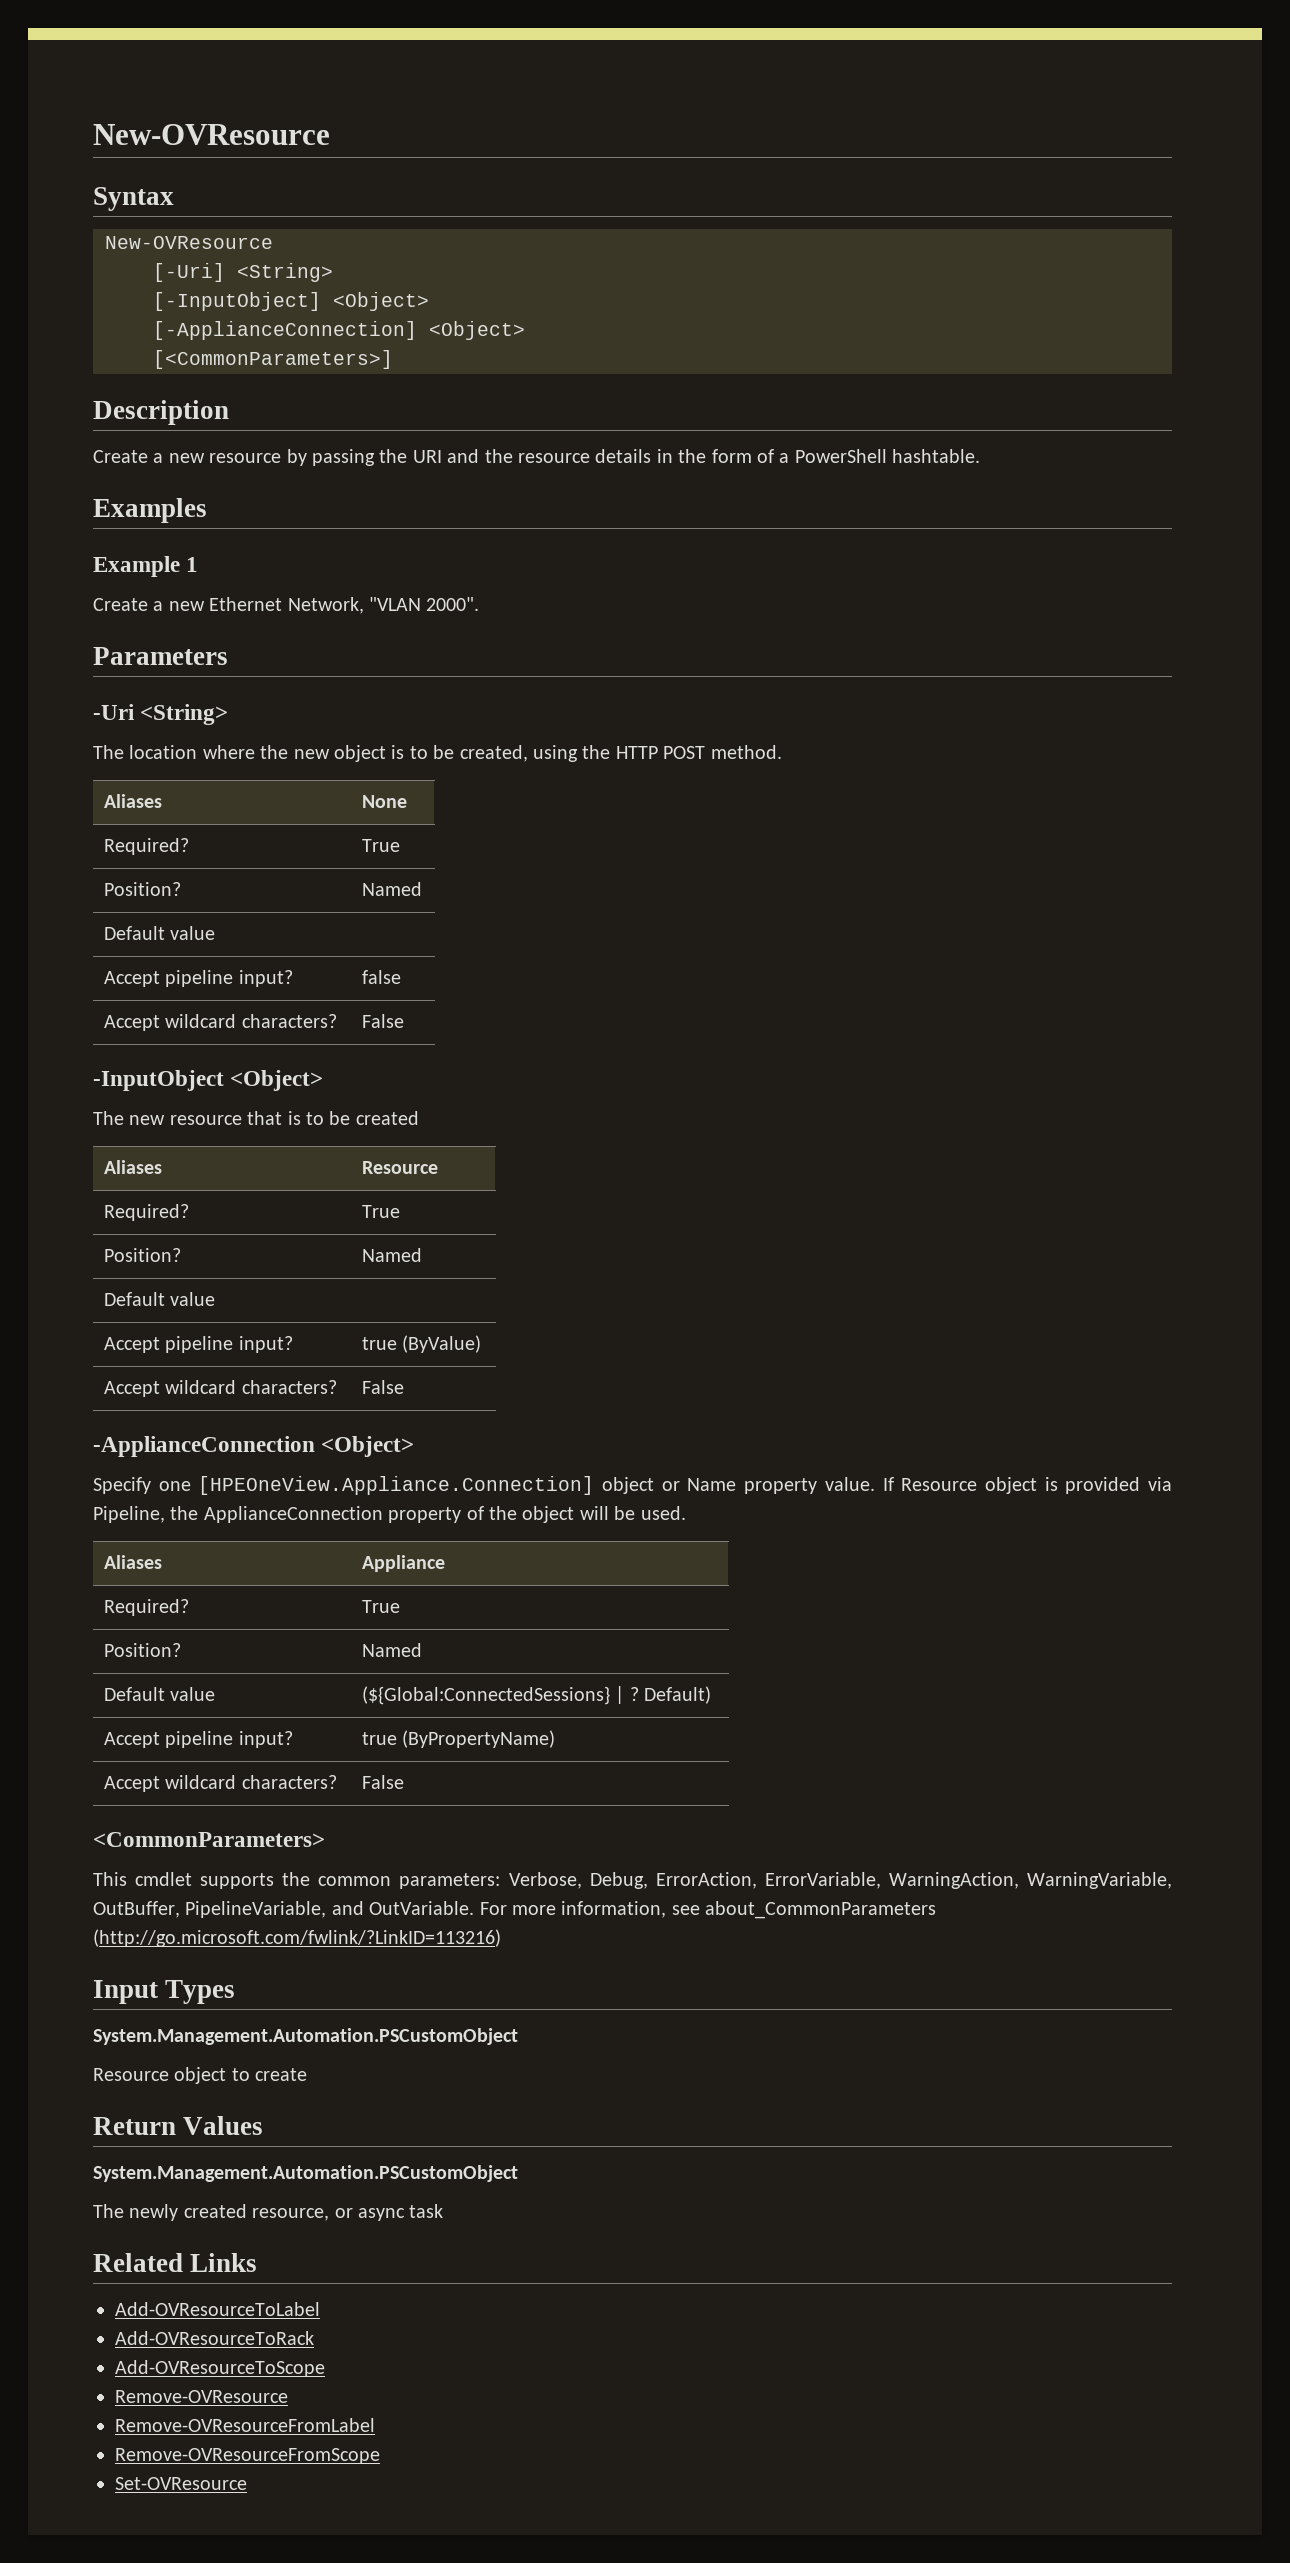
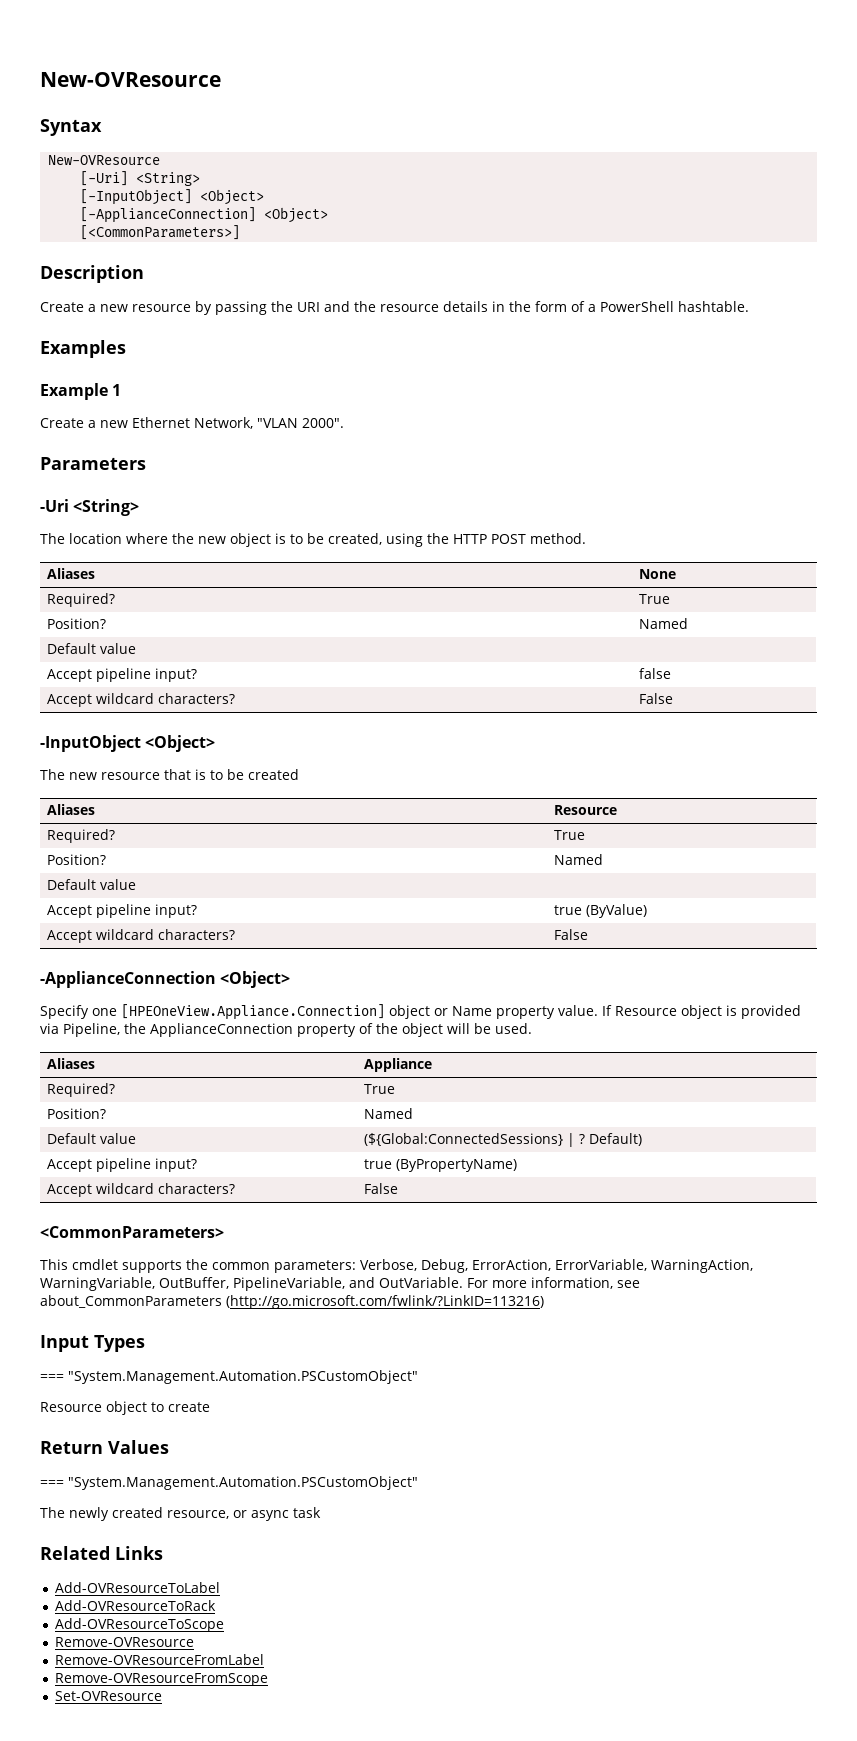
[93,2028,518,2045] System.Management.Automation.PSCustomObject -> [40,1370,418,1384] === "System.Management.Automation.PSCustomObject"
[93,2165,518,2182] System.Management.Automation.PSCustomObject -> [40,1476,418,1490] === "System.Management.Automation.PSCustomObject"

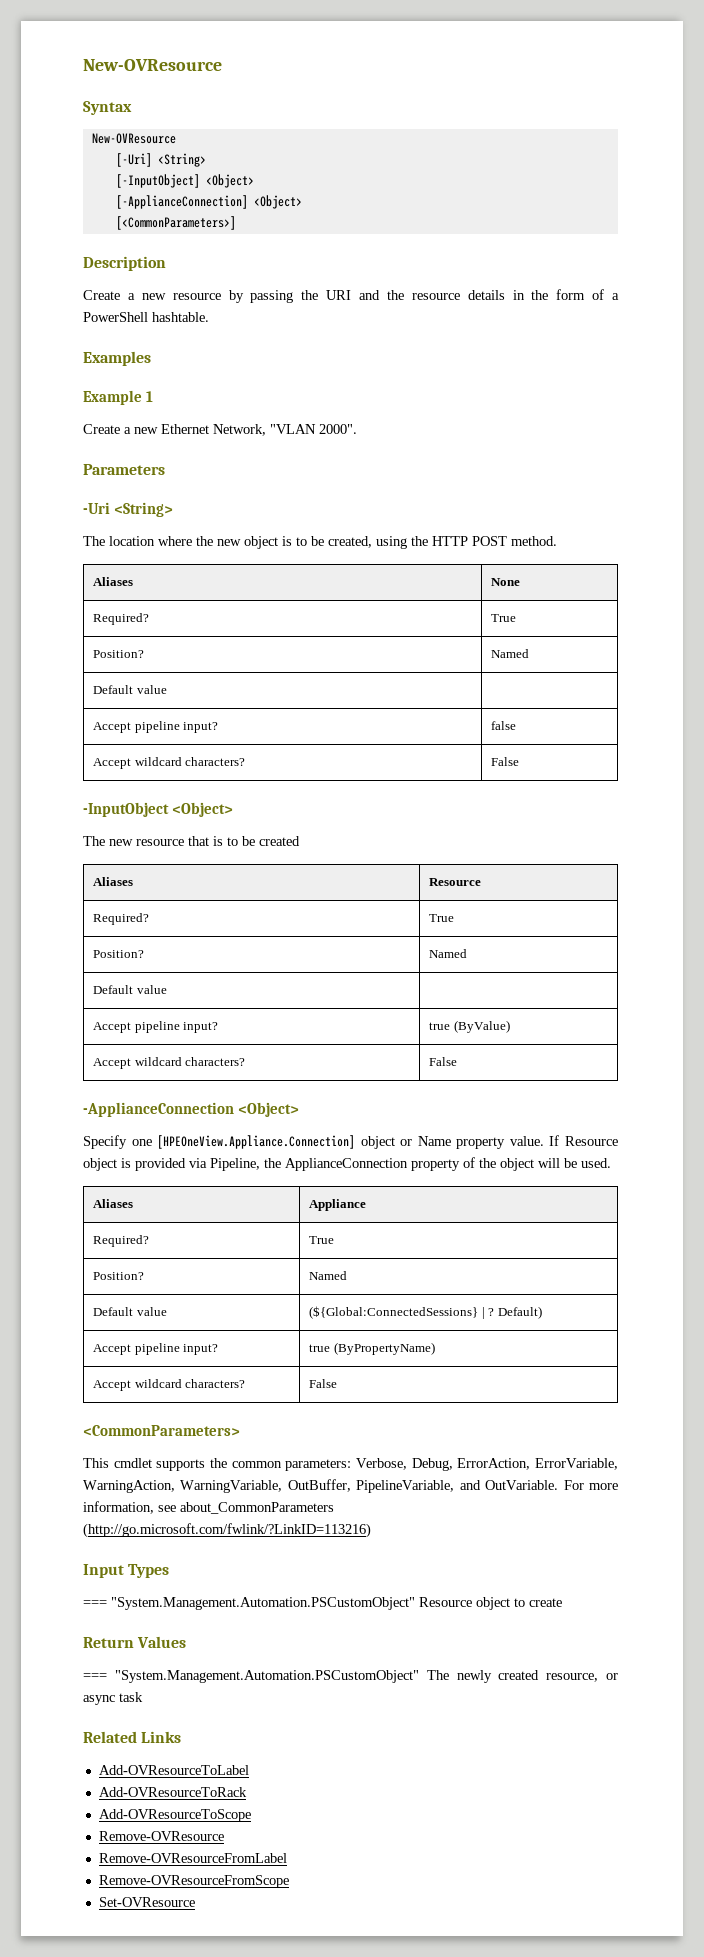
(418, 1377) // -> (415, 1603) none
(418, 1483) // -> (419, 1676) none

